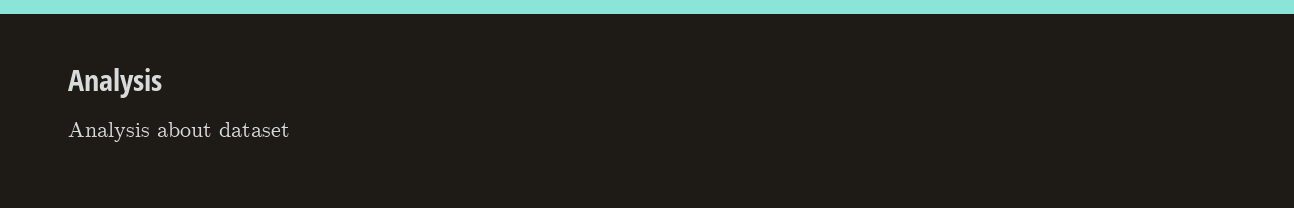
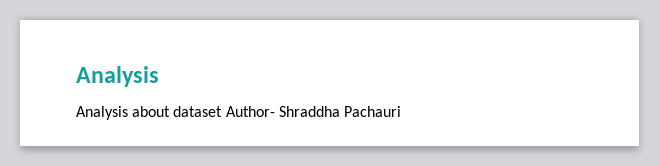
(290, 129) none -> [225,106,401,117] Author- Shraddha Pachauri

